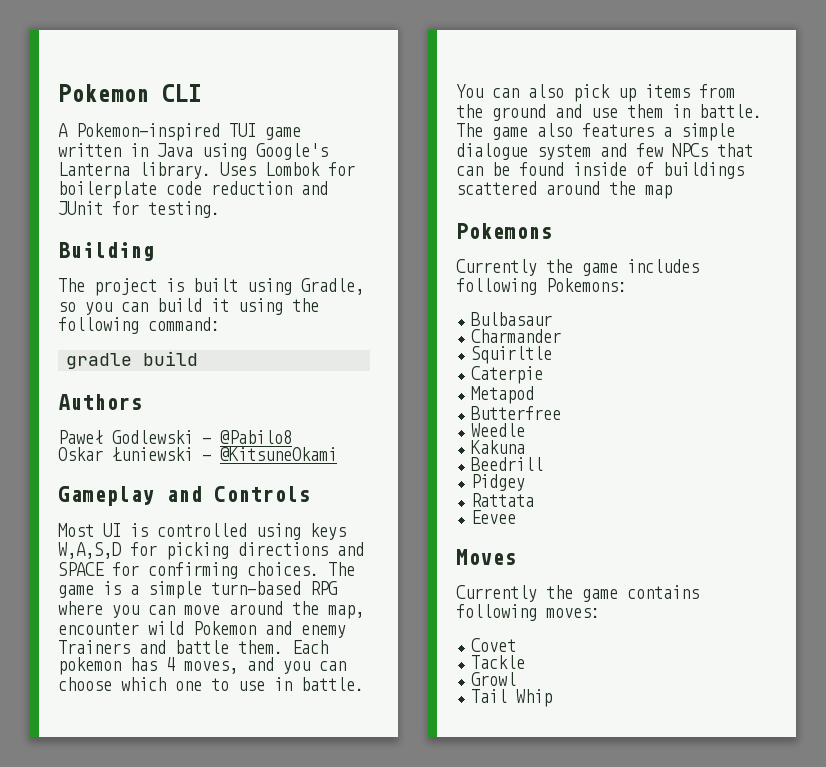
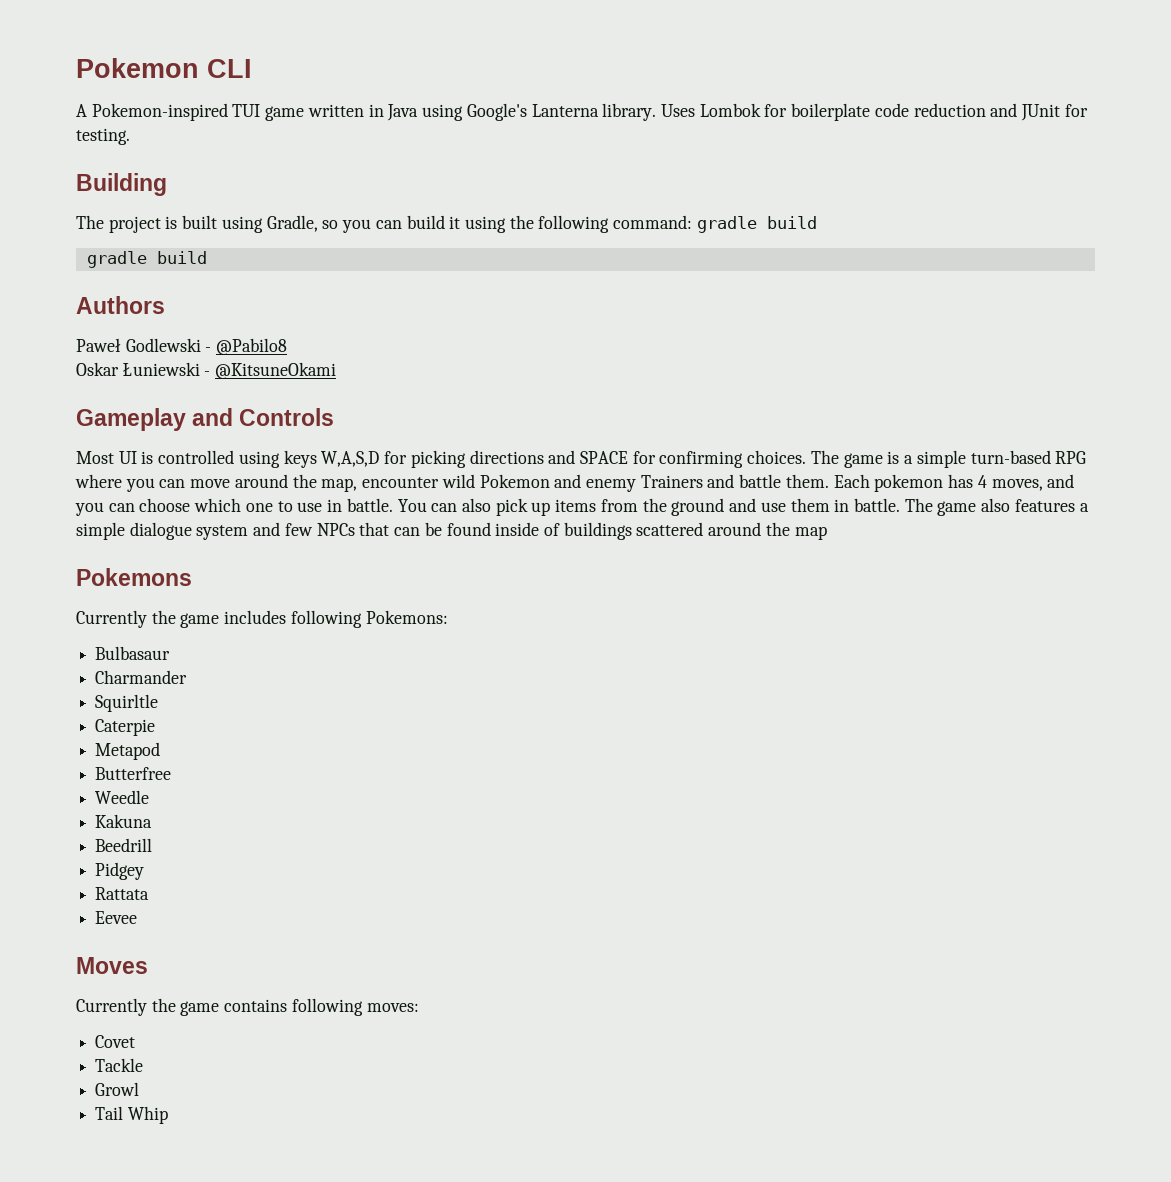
(220, 324) none -> [696,216,817,233] gradle build

